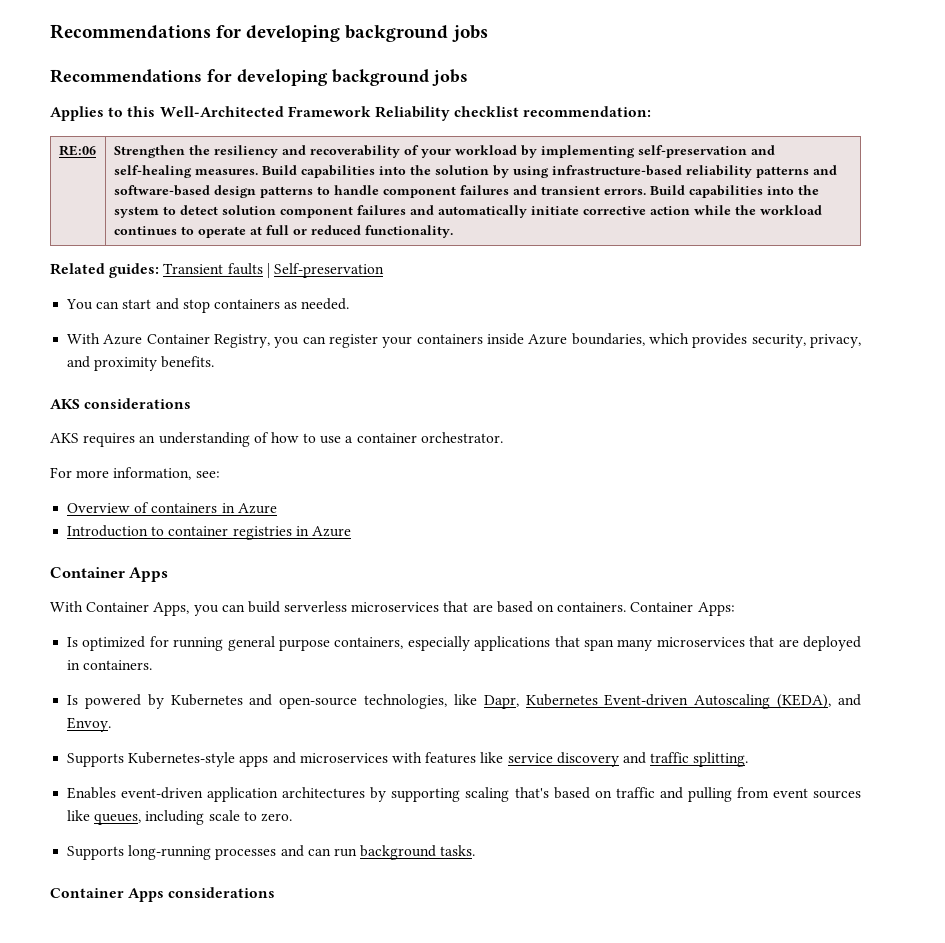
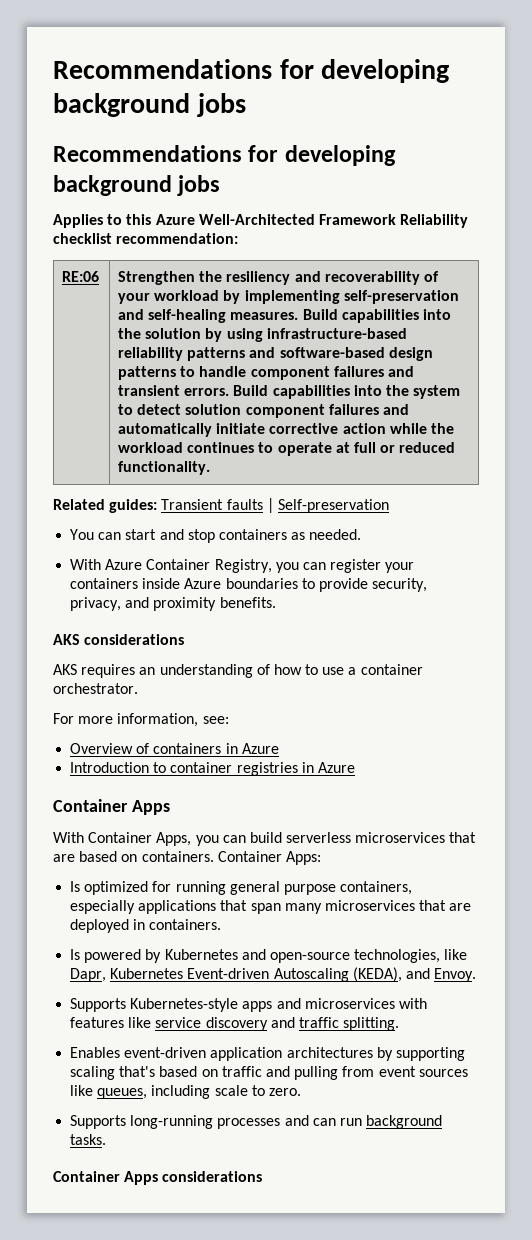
(156, 111) none -> [155,214,195,225] Azure
[571,333,748,348] boundaries, which provides -> [225,578,368,592] boundaries to provide

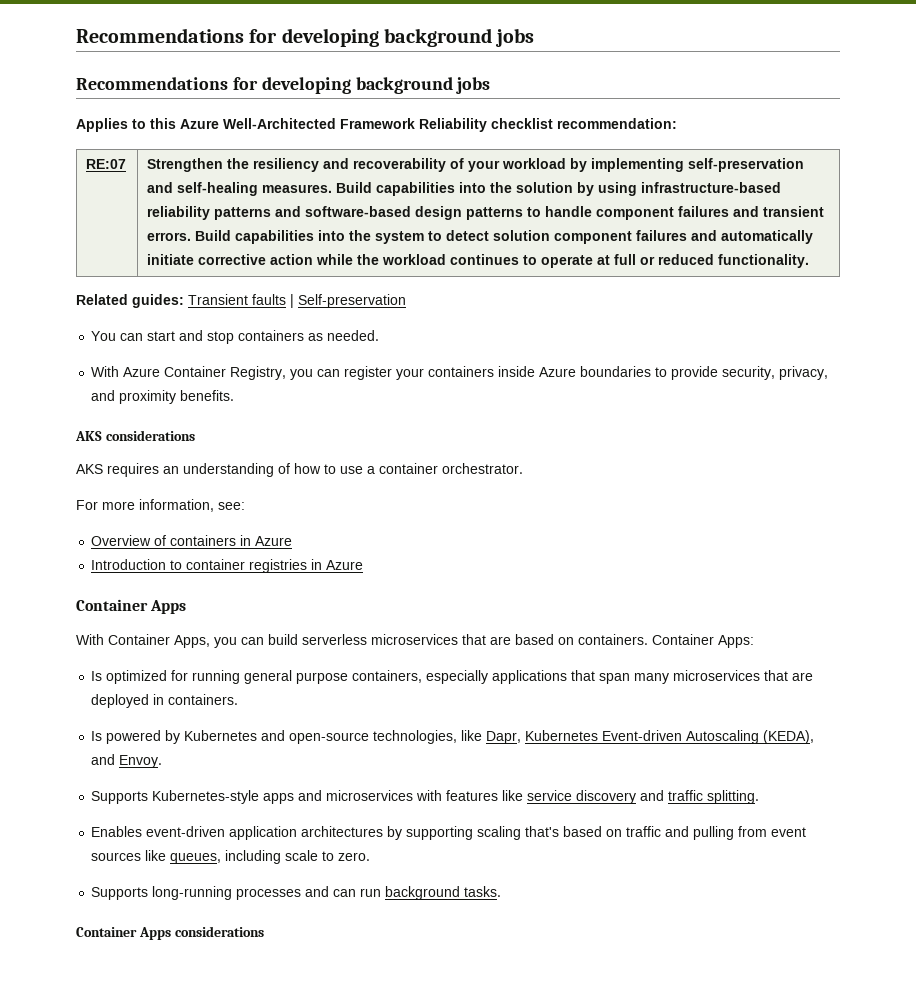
[62,271,100,282] RE:06 -> [86,159,127,169] RE:07

